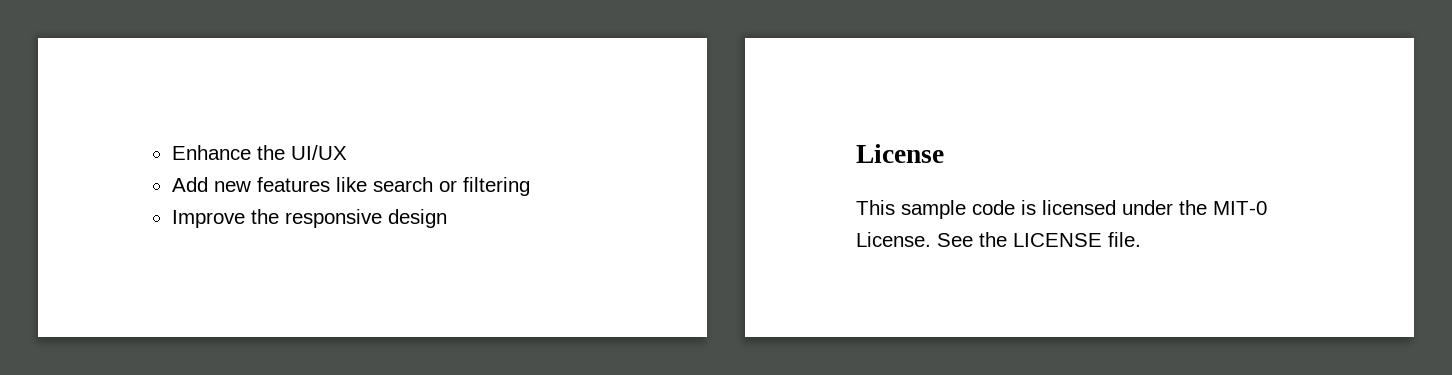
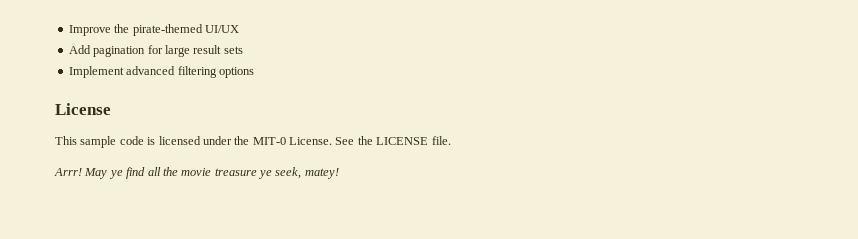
[171,145,285,160] Enhance the -> [68,24,203,36] Improve the pirate-themed
[213,177,530,196] [171,209,447,228] new features like search or filtering // Improve the responsive design -> [93,45,243,57] [68,66,254,78] pagination for large result sets // Implement advanced filtering options
(1141, 239) none -> [54,167,339,179] // Arrr! May ye find all the movie treasure ye seek, matey!

